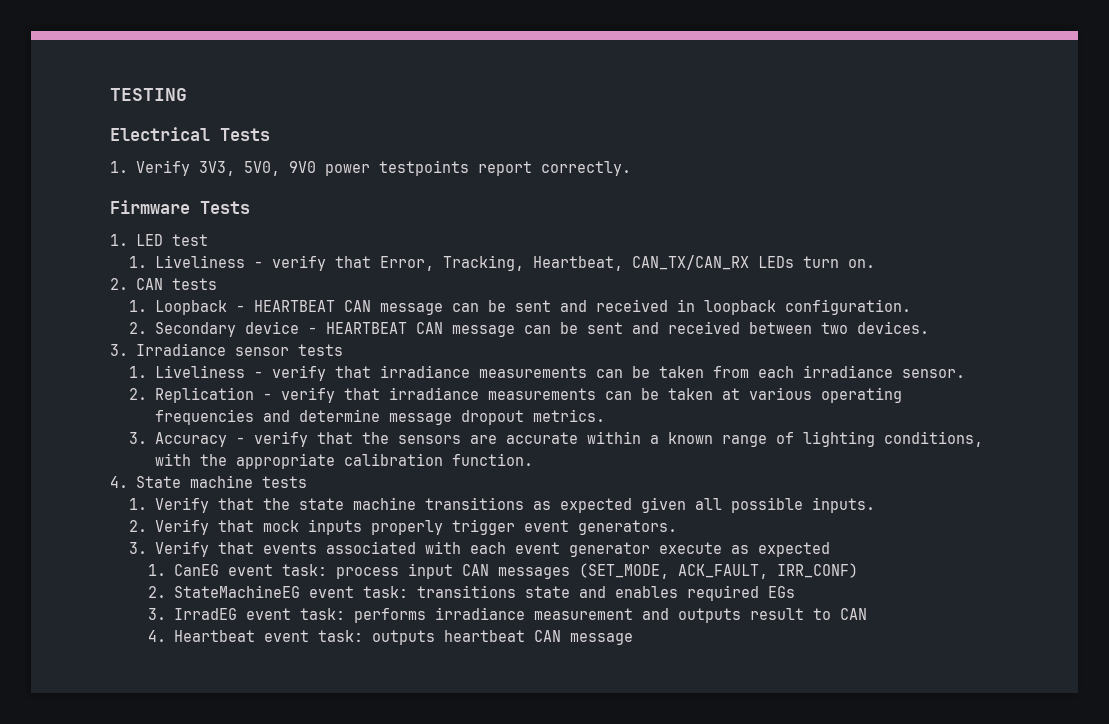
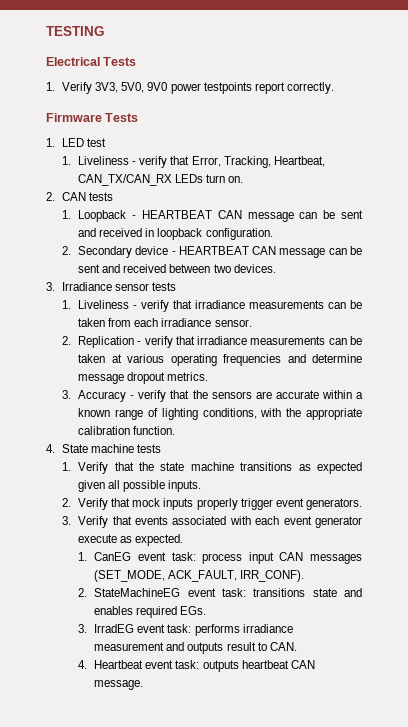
[757,542,830,557] expected -> [135,534,184,546] expected.
[776,563,858,578] IRR_CONF) -> [240,570,305,582] IRR_CONF).
[767,586,795,598] EGs -> [180,606,207,615] EGs.
[839,608,867,620] CAN -> [269,642,297,651] CAN.
[569,633,633,645] message -> [94,680,144,690] message.

